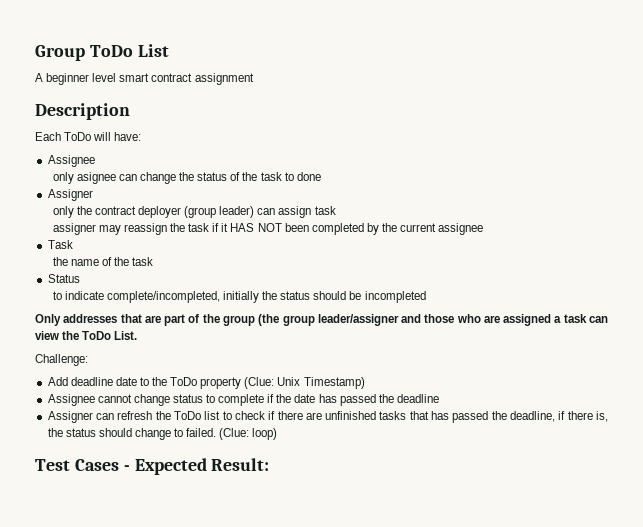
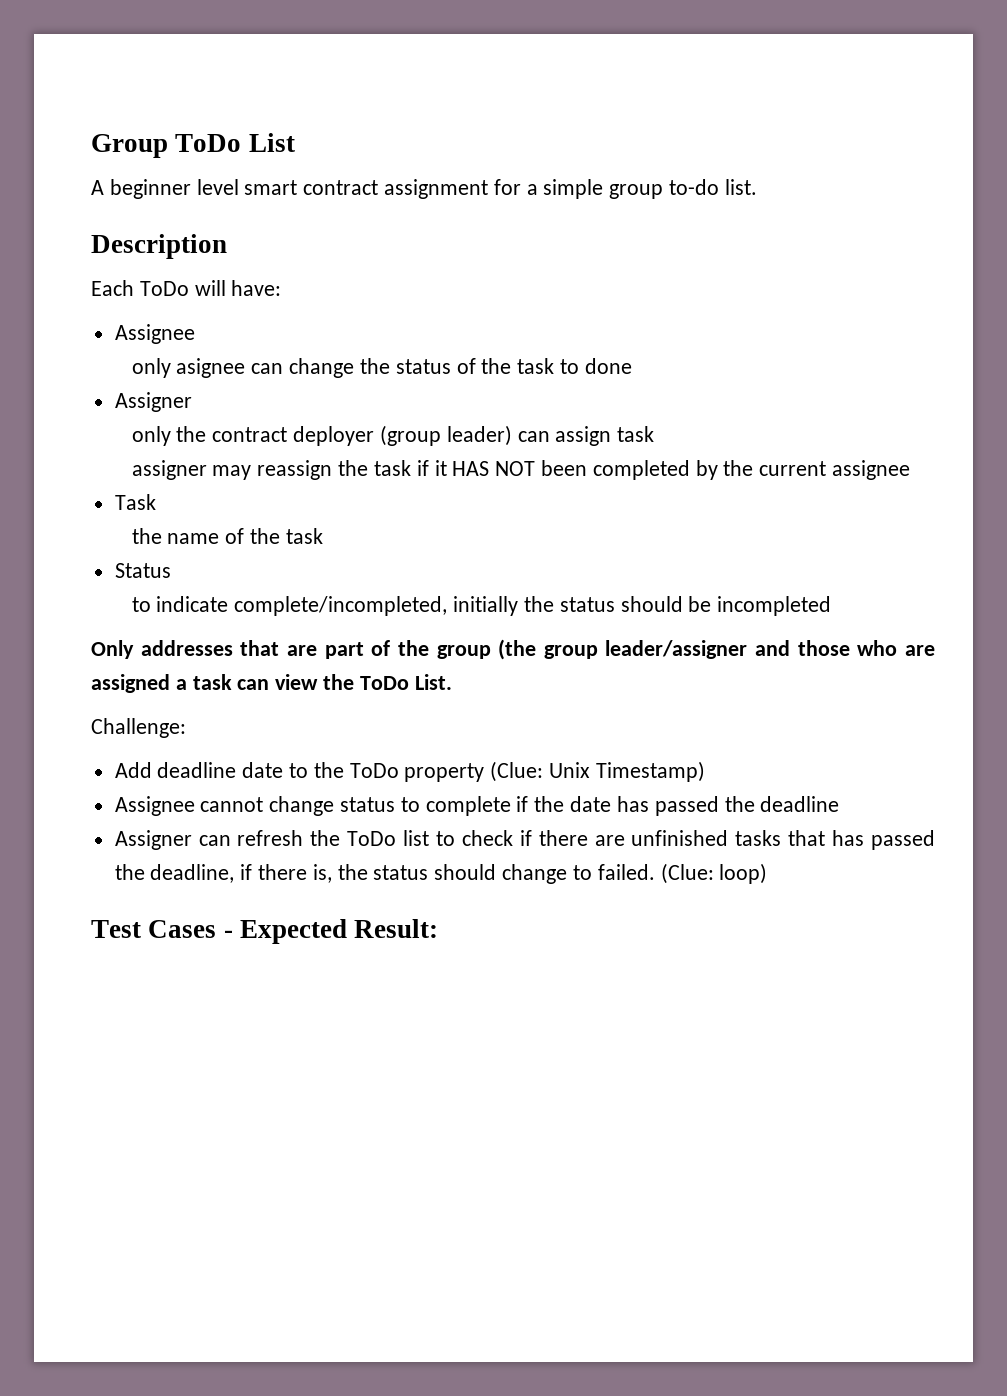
(254, 79) none -> [493,179,757,199] for a simple group to-do list.

